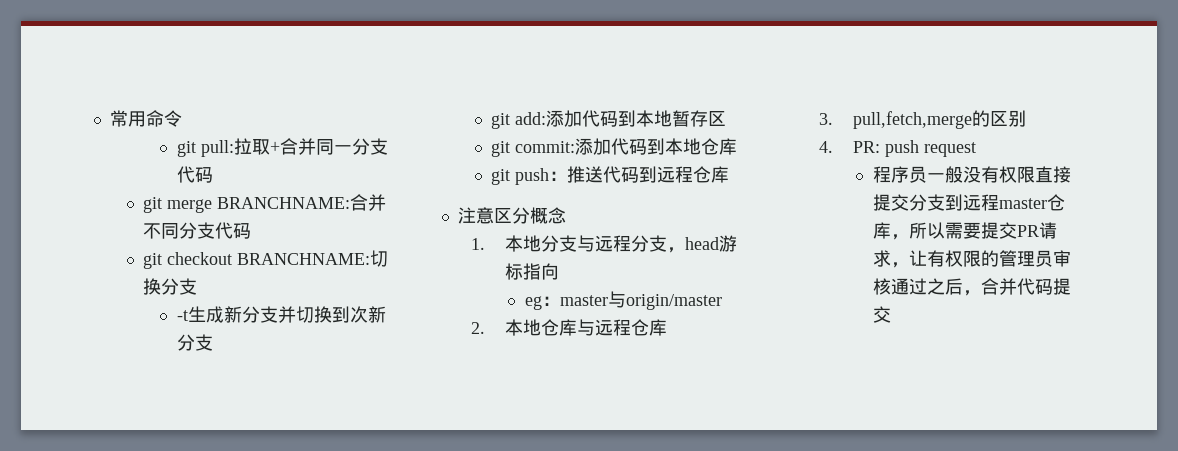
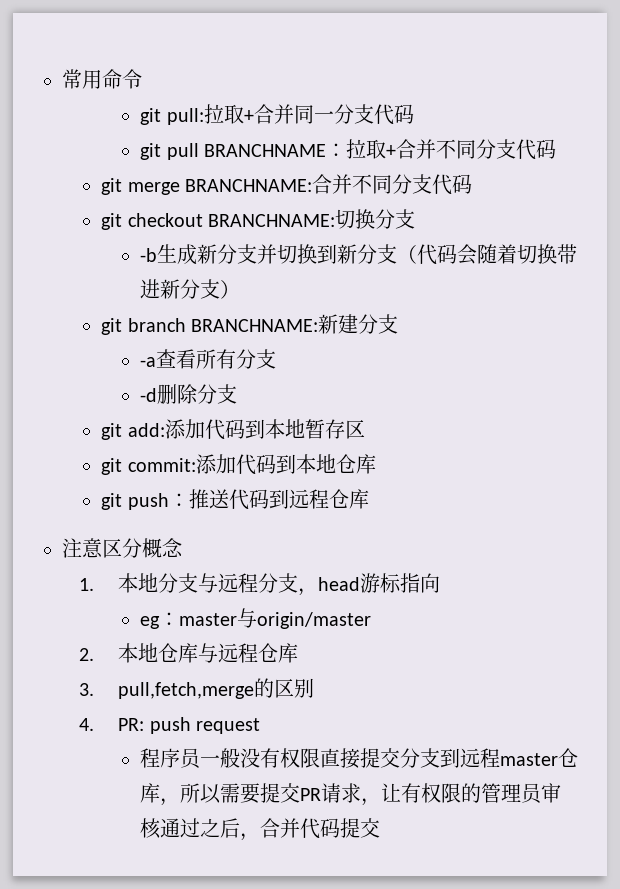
(213, 175) none -> [140,139,557,160] // git pull BRANCHNAME：拉取+合并不同分支代码
[176,310,188,321] -t -> [140,248,158,262] -b
[349,306,386,323] [176,334,213,351] 次新分支 -> [337,244,578,265] [140,279,241,299] [101,314,399,335] [140,349,277,369] [140,384,238,404] 新分支（代码会随着切换带进新分支） // git branch BRANCHNAME:新建分支 // -a查看所有分支 // -d删除分支

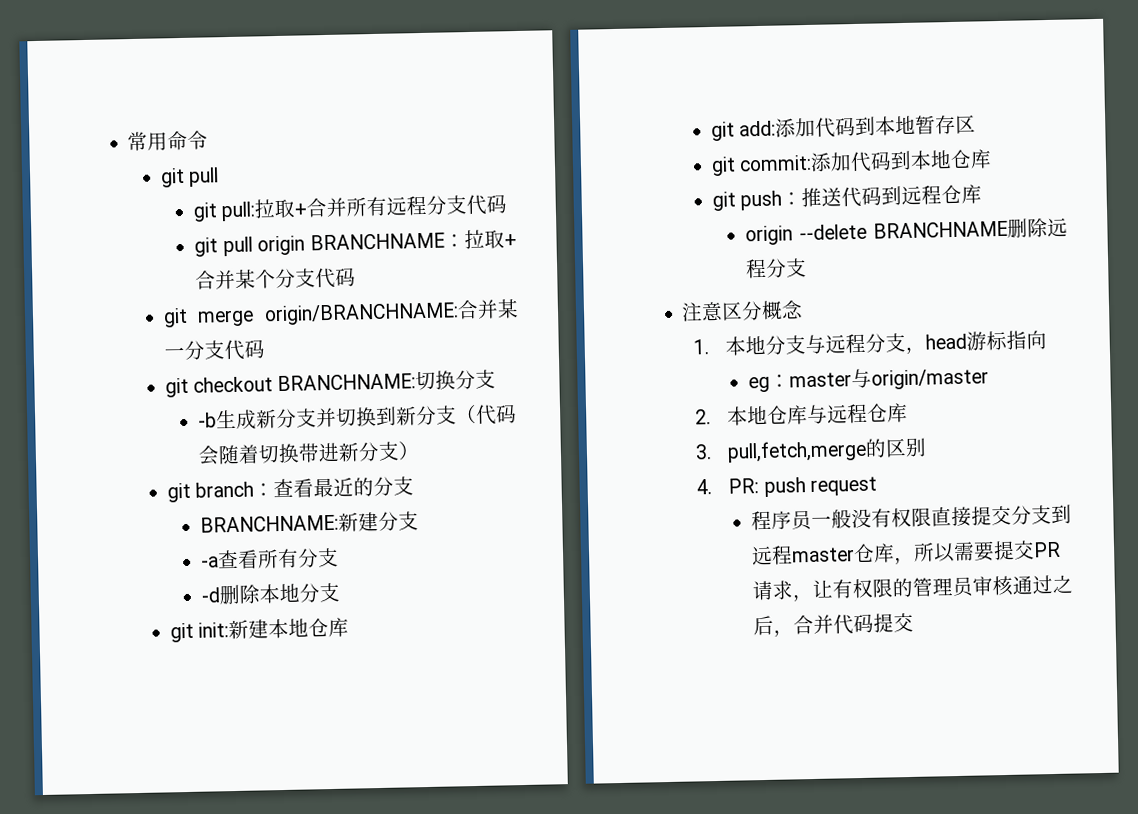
(142, 79) none -> [159,167,219,188] // git pull
[293,105,334,124] 同一 -> [346,195,428,217] 所有远程
(199, 151) none -> [257,235,306,256] origin
[436,139,477,159] 不同 -> [234,269,276,289] 某个
[185,174,393,194] BRANCHNAME:合并不同 -> [264,299,519,326] [163,346,185,359] origin/BRANCHNAME:合并某一
(186, 325) none -> [252,476,414,498] ：查看最近的分支 //
[197,384,238,404] 分支 -> [258,582,340,604] [169,617,349,643] 本地分支 // git init:新建本地仓库
(369, 499) none -> [744,217,1068,246] [744,258,807,279] // origin --delete BRANCHNAME删除远程分支

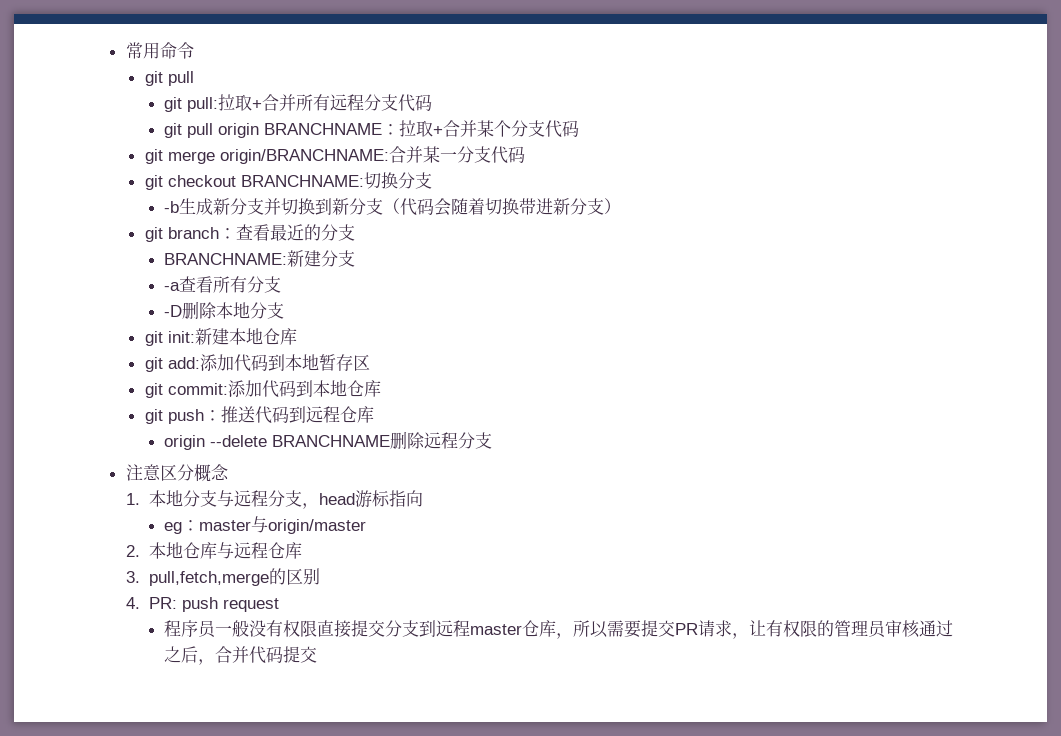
[200,587,220,603] -d -> [163,305,182,317] -D

